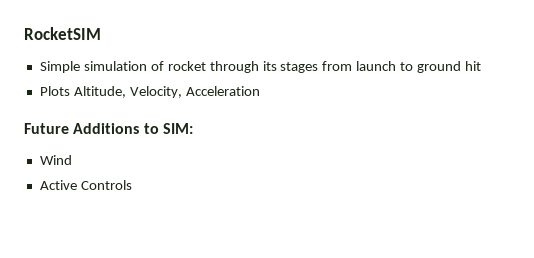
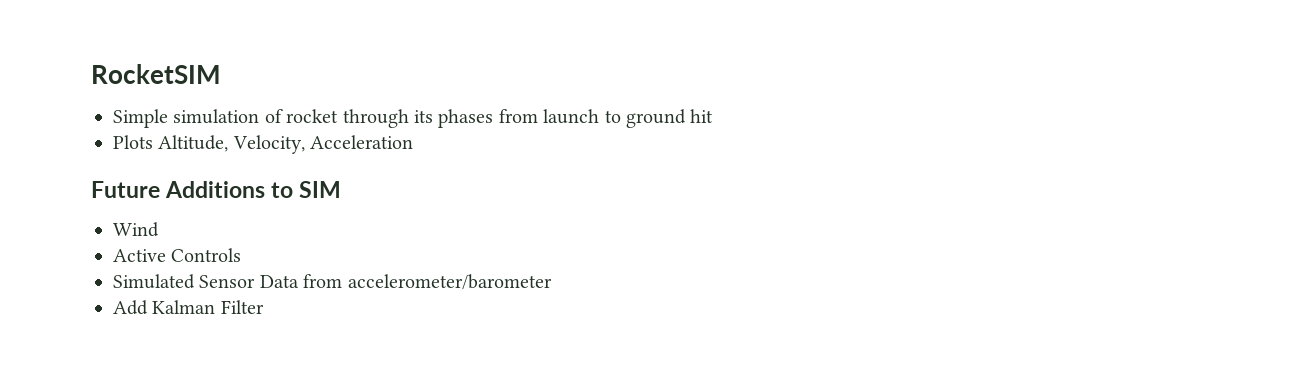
[280,62,319,73] stages -> [438,109,494,128] phases
[162,123,193,134] SIM: -> [299,181,342,198] SIM
(132, 185) none -> [113,274,552,290] [113,300,264,315] // Simulated Sensor Data from accelerometer/barometer // Add Kalman Filter

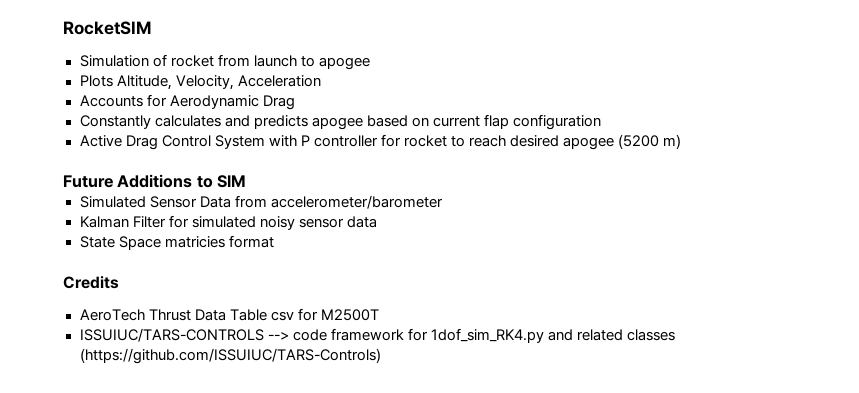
[113,109,494,128] Simple simulation of rocket through its phases -> [79,54,214,67] Simulation of rocket
[625,109,714,128] ground hit -> [318,57,370,70] apogee
(414, 142) none -> [79,94,295,110] [79,114,601,130] [79,134,682,150] // Accounts for Aerodynamic Drag // Constantly calculates and predicts apogee based on current flap configuration // Active Drag Control System with P controller for rocket to reach desired apogee (5200 m)
[113,222,159,237] [113,248,242,262] // Wind // Active Controls -> (247, 181) none
[113,300,148,315] Add -> (443, 202) none
(264, 307) none -> [168,215,377,230] [79,235,274,250] [63,276,119,289] [79,308,379,321] [79,328,675,343] [79,348,381,364] for simulated noisy sensor data // State Space matricies format // Credits // AeroTech Thrust Data Table csv for M2500T // ISSUIUC/TARS-CONTROLS --> code framework for 1dof_sim_RK4.py and related classes (https://github.com/ISSUIUC/TARS-Controls)

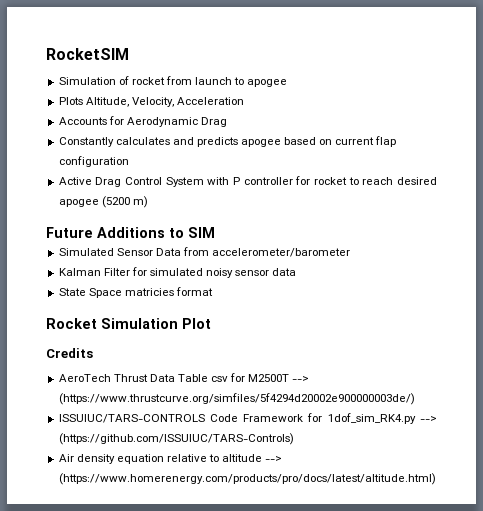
(274, 241) none -> [46,318,211,329] // Rocket Simulation Plot
(379, 315) none -> [292,376,310,382] [58,393,415,405] --> (https://www.thrustcurve.org/simfiles/5f4294d20002e900000003de/)
[267,328,675,343] [79,348,381,364] --> code framework for 1dof_sim_RK4.py and related classes (https://github.com/ISSUIUC/TARS-Controls) -> [209,413,437,424] [58,433,294,445] [58,454,283,464] [58,473,436,485] Code Framework for 1dof_sim_RK4.py --> (https://github.com/ISSUIUC/TARS-Controls) // Air density equation relative to altitude --> (https://www.homerenergy.com/products/pro/docs/latest/altitude.html)

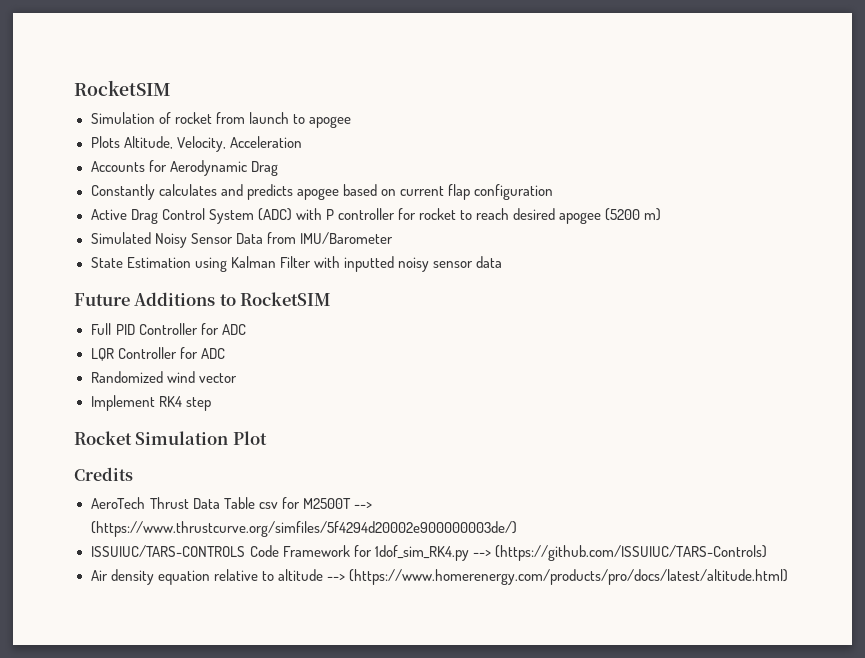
(204, 182) none -> [257,208,292,221] (ADC)
[46,227,215,238] // Future Additions to SIM -> (662, 214) none
(114, 252) none -> [154,233,187,248] Noisy
[212,248,351,257] [58,267,297,278] [58,287,213,298] accelerometer/barometer // Kalman Filter for simulated noisy sensor data // State Space matricies format -> [299,232,393,244] [90,256,502,272] [74,292,332,306] [90,323,246,335] [90,347,225,361] [90,371,237,383] [90,395,211,411] IMU/Barometer // State Estimation using Kalman Filter with inputted noisy sensor data // Future Additions to RocketSIM // Full PID Controller for ADC // LQR Controller for ADC // Randomized wind vector // Implement RK4 step

